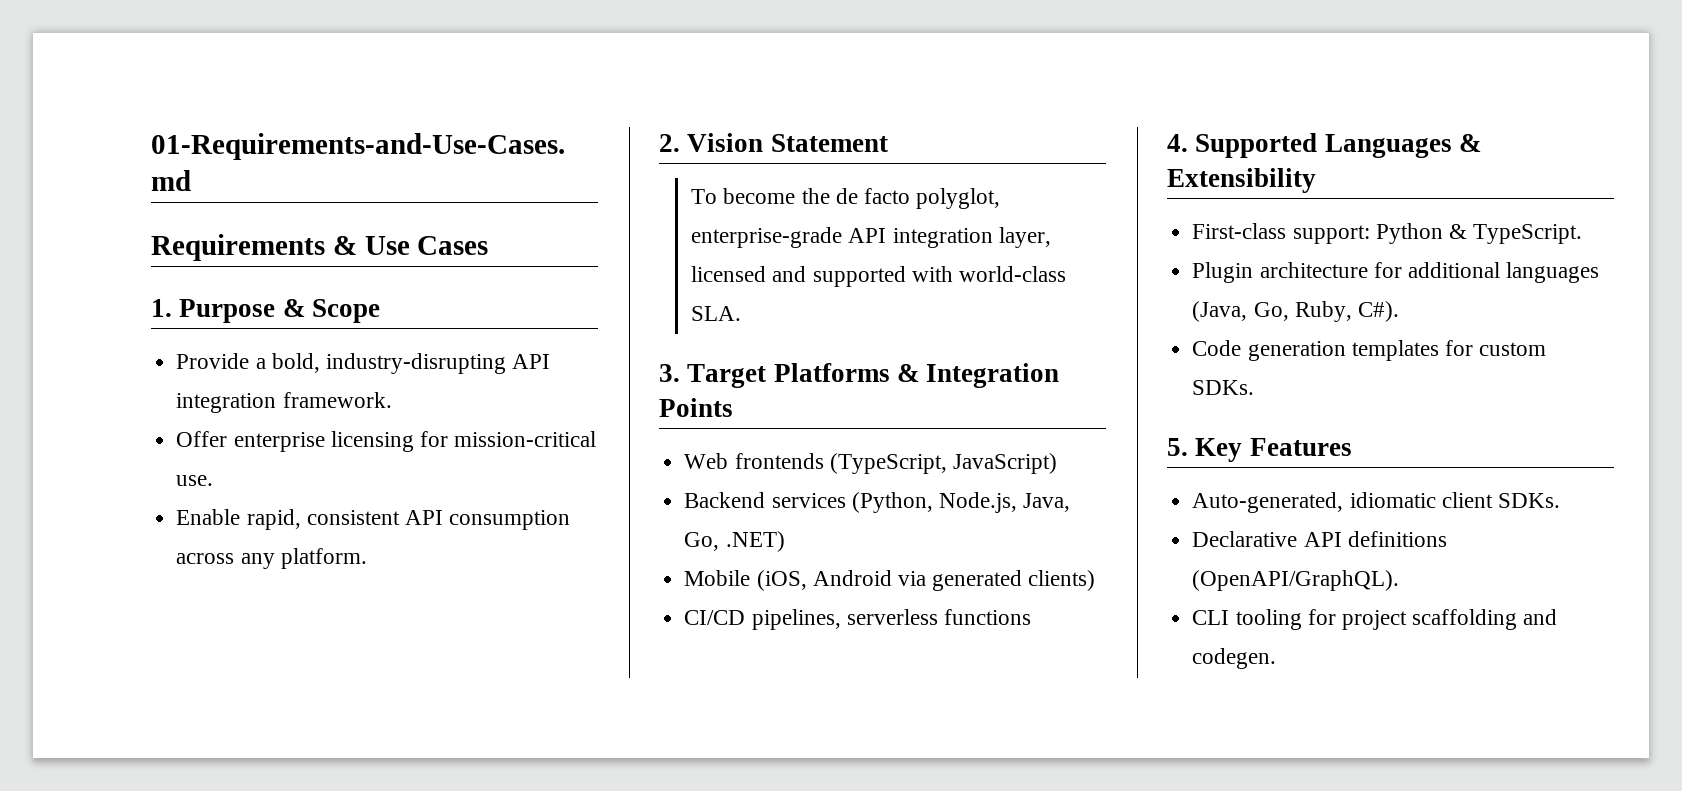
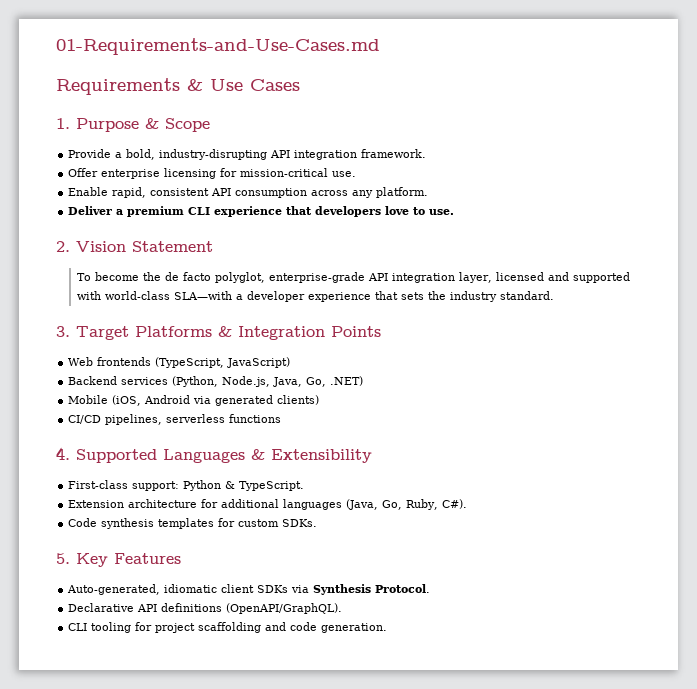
(367, 558) none -> [68,206,455,217] // Deliver a premium CLI experience that developers love to use.
[691,306,742,321] SLA. -> [174,291,555,302] SLA—with a developer experience that sets the industry standard.
[1192,262,1254,283] Plugin -> [68,500,125,508] Extension
[1247,341,1346,361] generation -> [101,518,155,529] synthesis
[1497,493,1560,508] SDKs. -> [257,584,431,595] SDKs via Synthesis Protocol.
[1192,648,1277,669] codegen. -> [290,622,388,633] code generation.

